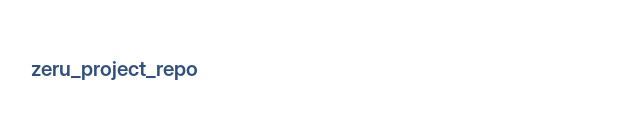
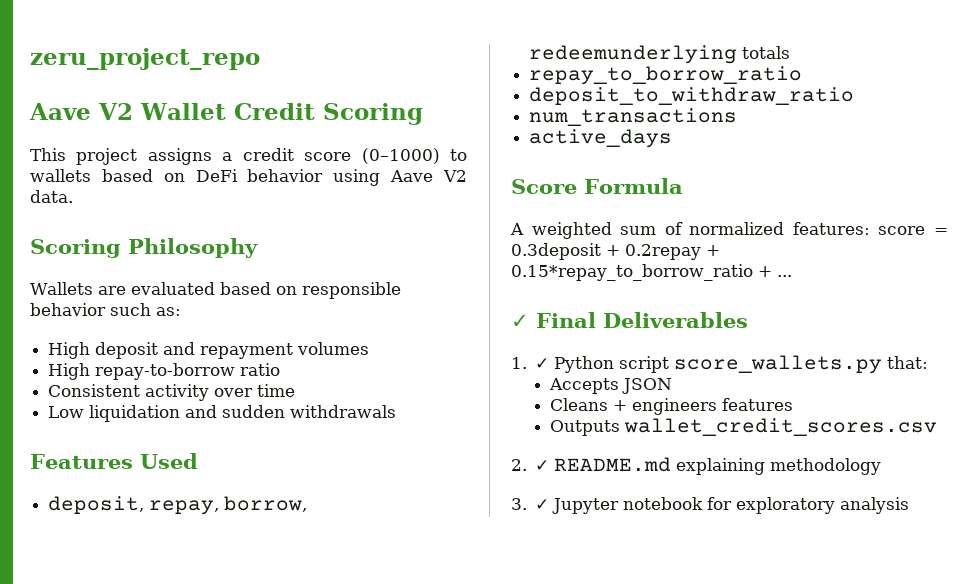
(198, 71) none -> [29,103,423,125] [30,148,467,165] [30,169,467,186] [30,190,73,203] [30,238,258,258] [30,282,401,299] [30,303,181,316] [48,342,370,359] [48,363,281,380] [48,384,296,401] [48,405,397,422] [30,453,198,469] [48,496,308,515] [529,45,791,64] [529,66,803,85] [529,87,855,105] [529,108,738,126] [529,129,673,148] [511,178,683,194] [510,222,948,239] [511,243,720,260] [511,264,792,281] [511,312,748,328] [511,355,929,374] [548,378,672,394] [549,398,793,415] [549,418,937,436] [511,457,882,475] [511,497,910,514] // Aave V2 Wallet Credit Scoring // This project assigns a credit score (0–1000) to wallets based on DeFi behavior using Aave V2 data. // Scoring Philosophy // Wallets are evaluated based on responsible behavior such as: // High deposit and repayment volumes // High repay-to-borrow ratio // Consistent activity over time // Low liquidation and sudden withdrawals // Features Used // deposit, repay, borrow, redeemunderlying totals // repay_to_borrow_ratio // deposit_to_withdraw_ratio // num_transactions // active_days // Score Formula // A weighted sum of normalized features: score = 0.3deposit + 0.2repay + 0.15*repay_to_borrow_ratio + ... // ✓ Final Deliverables // 1. ✓ Python script score_wallets.py that: // Accepts JSON // Cleans + engineers features // Outputs wallet_credit_scores.csv // 2. ✓ README.md explaining methodology // 3. ✓ Jupyter notebook for exploratory analysis

